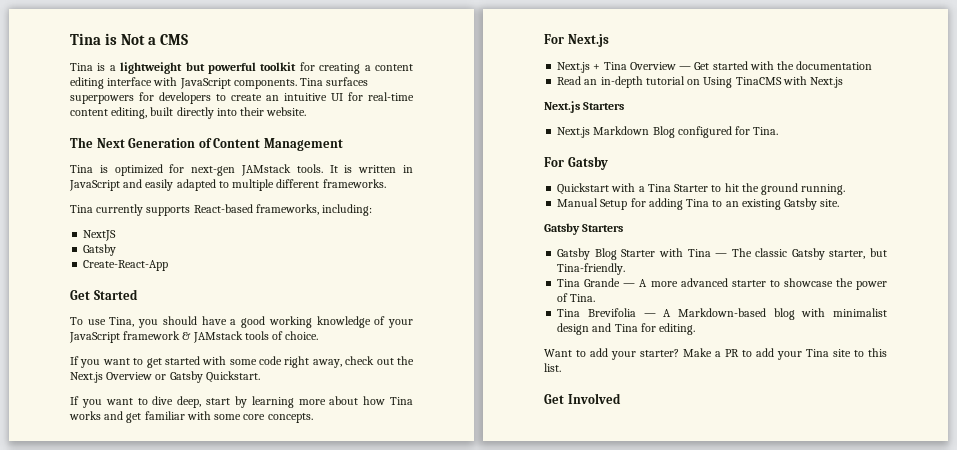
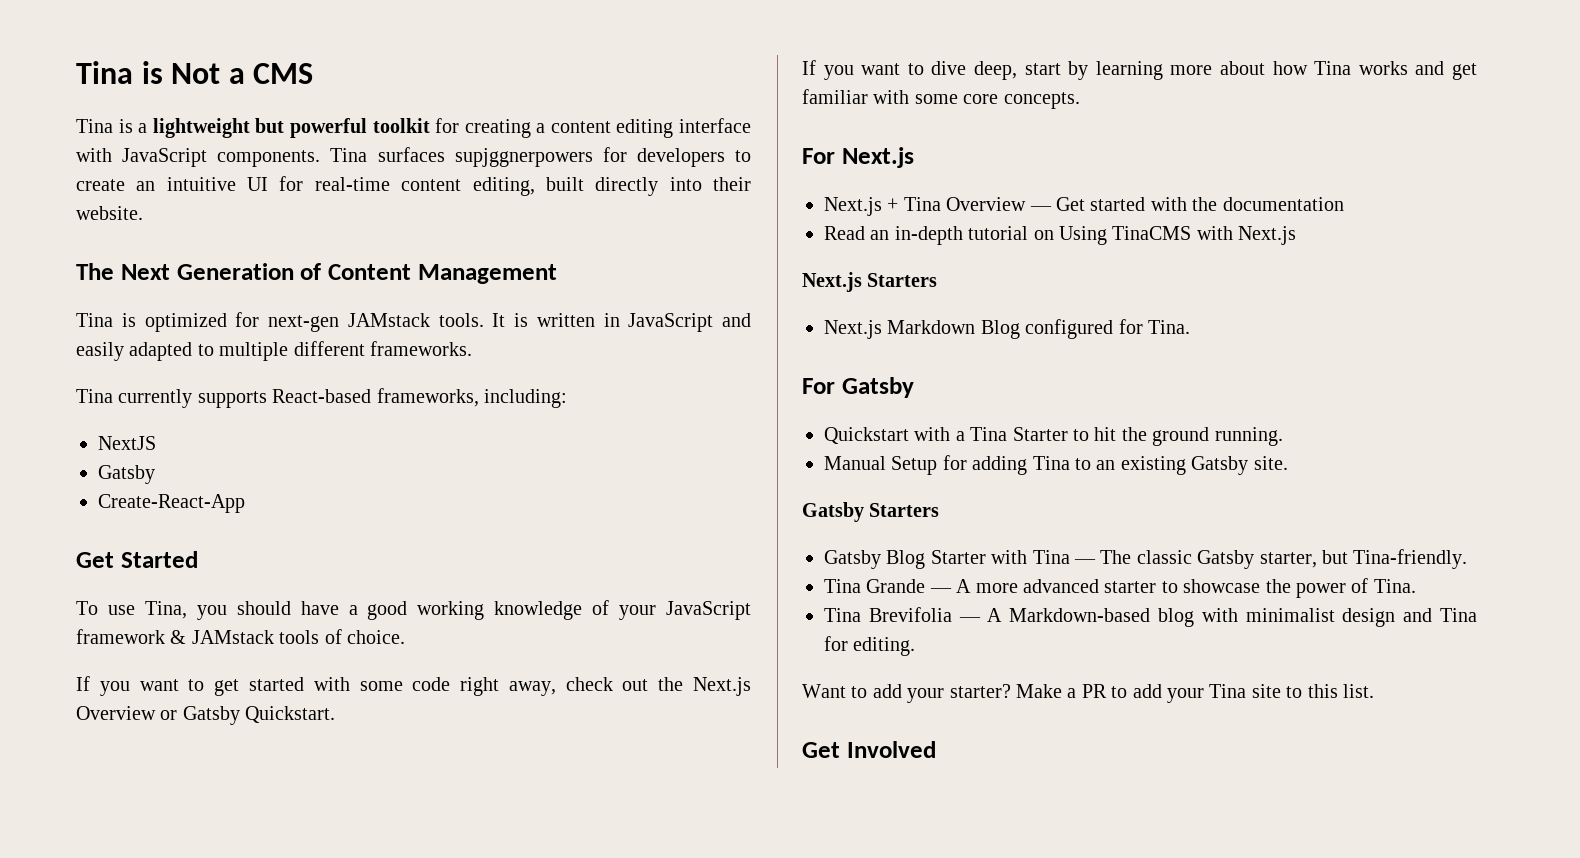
[70,95,134,104] superpowers -> [454,148,593,167] supjggnerpowers

